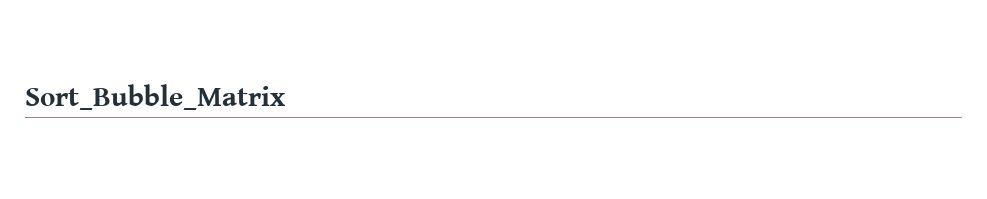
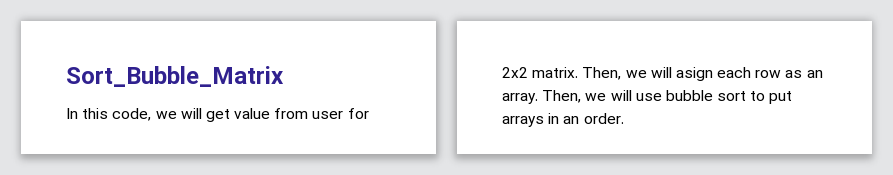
(286, 97) none -> [66,108,369,122] [502,67,823,81] [502,90,793,104] [502,113,624,127] // In this code, we will get value from user for 2x2 matrix. Then, we will asign each row as an array. Then, we will use bubble sort to put arrays in an order.

